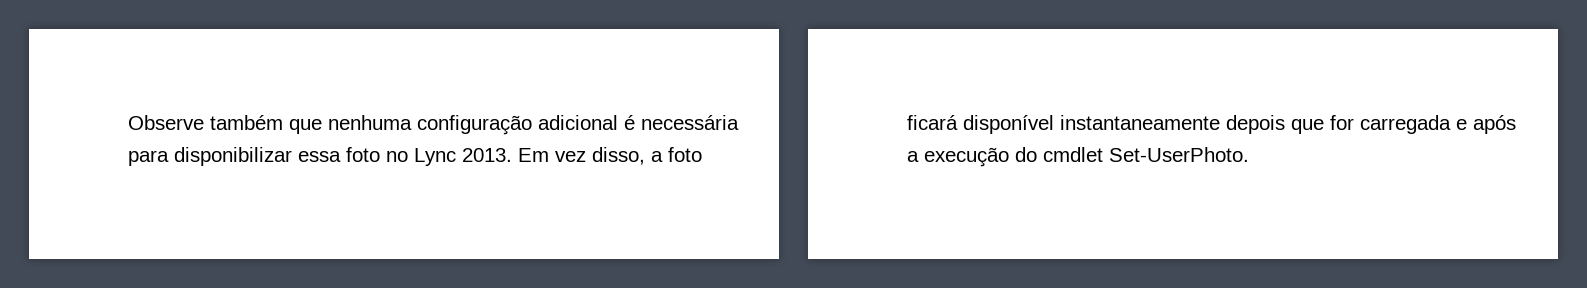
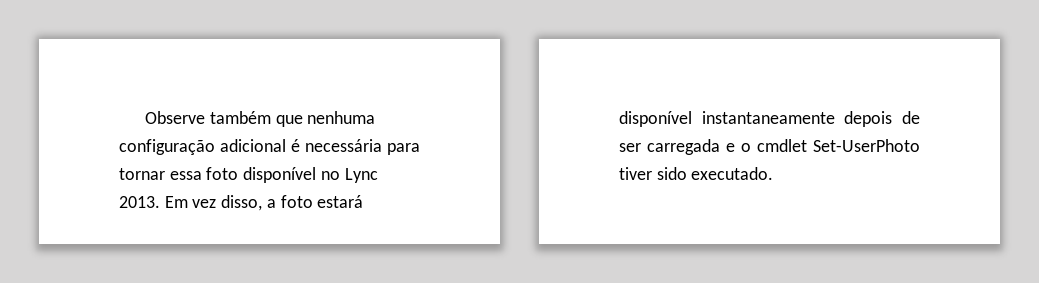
[174,147,292,166] disponibilizar -> [119,168,165,180] tornar
(380, 154) none -> [243,167,317,183] disponível
[907,115,958,130] ficará -> [317,195,364,208] estará
[1291,115,1516,134] [907,147,1249,167] que for carregada e após a execução do cmdlet Set-UserPhoto. -> [902,111,920,124] [619,139,920,155] [619,167,774,180] de ser carregada e o cmdlet Set-UserPhoto tiver sido executado.

